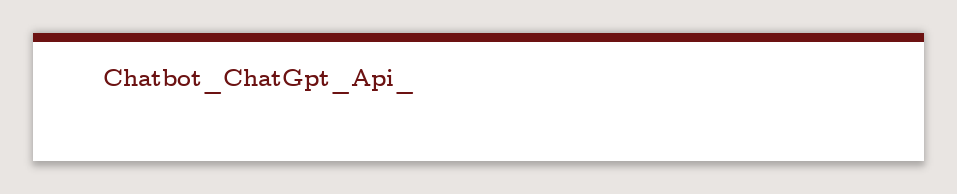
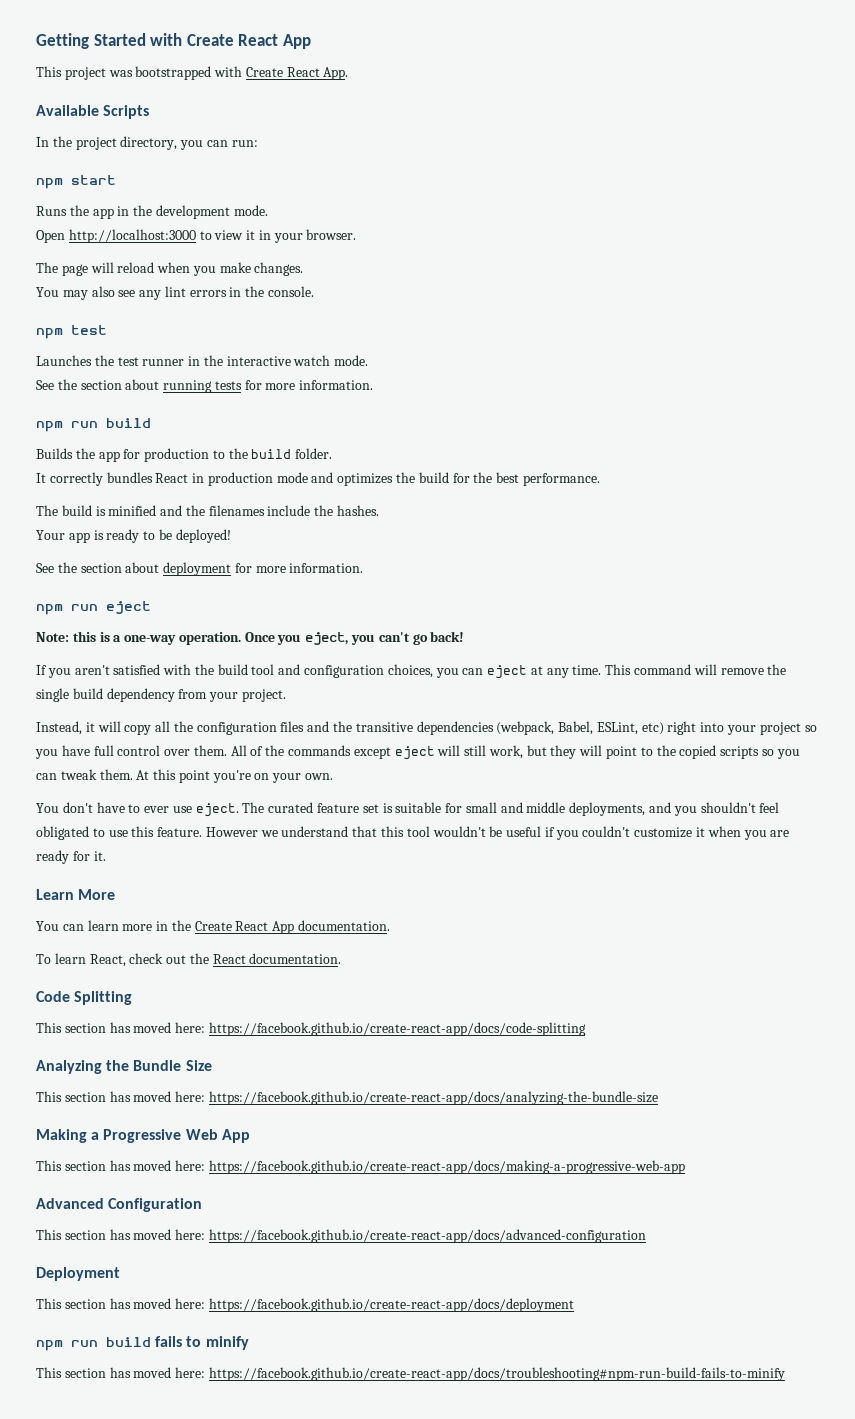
[103,69,415,94] Chatbot_ChatGpt_Api_ -> [36,33,311,49] [36,66,349,80] [36,105,150,119] [36,136,258,150] [36,175,116,189] [36,205,268,219] [36,229,357,243] [36,262,304,276] [36,286,315,300] [36,325,107,339] [36,355,369,366] [36,379,374,393] [36,418,151,432] [36,448,333,462] [36,472,600,486] [36,505,380,516] [36,529,231,543] [36,562,364,576] [36,601,151,615] [36,631,465,645] [36,664,787,679] [36,688,286,702] [36,721,817,735] [35,745,800,760] [36,769,334,783] [36,802,780,817] [36,826,790,840] [36,850,106,864] [36,889,116,900] [36,920,391,934] [36,953,342,967] [36,991,133,1005] [36,1022,586,1036] [36,1060,212,1074] [36,1091,658,1105] [36,1129,250,1143] [36,1160,685,1174] [36,1198,203,1212] [36,1229,646,1243] [36,1267,120,1281] [36,1298,574,1312] [36,1336,249,1351] [36,1367,785,1381] Getting Started with Create React App // This project was bootstrapped with Create React App. // Available Scripts // In the project directory, you can run: // npm start // Runs the app in the development mode. // Open http://localhost:3000 to view it in your browser. // The page will reload when you make changes. // You may also see any lint errors in the console. // npm test // Launches the test runner in the interactive watch mode. // See the section about running tests for more information. // npm run build // Builds the app for production to the build folder. // It correctly bundles React in production mode and optimizes the build for the best performance. // The build is minified and the filenames include the hashes. // Your app is ready to be deployed! // See the section about deployment for more information. // npm run eject // Note: this is a one-way operation. Once you eject, you can't go back! // If you aren't satisfied with the build tool and configuration choices, you can eject at any time. This command will remove the single build dependency from your project. // Instead, it will copy all the configuration files and the transitive dependencies (webpack, Babel, ESLint, etc) right into your project so you have full control over them. All of the commands except eject will still work, but they will point to the copied scripts so you can tweak them. At this point you're on your own. // You don't have to ever use eject. The curated feature set is suitable for small and middle deployments, and you shouldn't feel obligated to use this feature. However we understand that this tool wouldn't be useful if you couldn't customize it when you are ready for it. // Learn More // You can learn more in the Create React App documentation. // To learn React, check out the React documentation. // Code Splitting // This section has moved here: https://facebook.github.io/create-react-app/docs/code-splitting // Analyzing the Bundle Size // This section has moved here: https://facebook.github.io/create-react-app/docs/analyzing-the-bundle-size // Making a Progressive Web App // This section has moved here: https://facebook.github.io/create-react-app/docs/making-a-progressive-web-app // Advanced Configuration // This section has moved here: https://facebook.github.io/create-react-app/docs/advanced-configuration // Deployment // This section has moved here: https://facebook.github.io/create-react-app/docs/deployment // npm run build fails to minify // This section has moved here: https://facebook.github.io/create-react-app/docs/troubleshooting#npm-run-build-fails-to-minify

